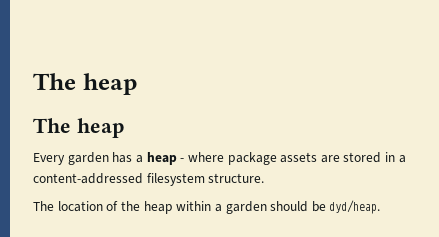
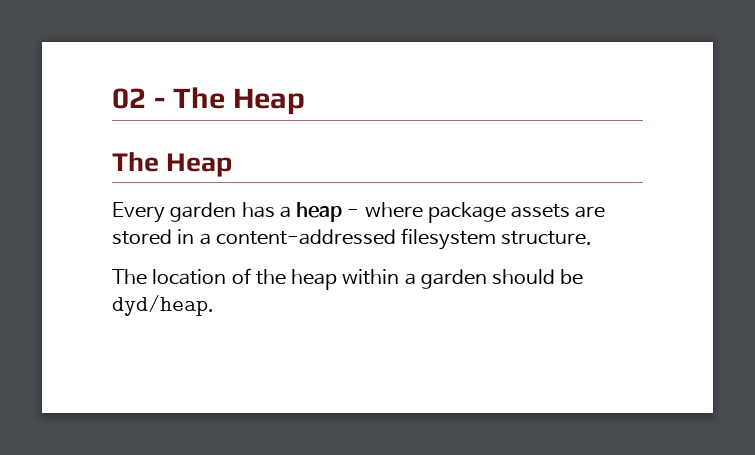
[33,73,138,95] [33,118,124,138] The heap // The heap -> [112,87,305,115] [112,152,233,177] 02 - The Heap // The Heap

